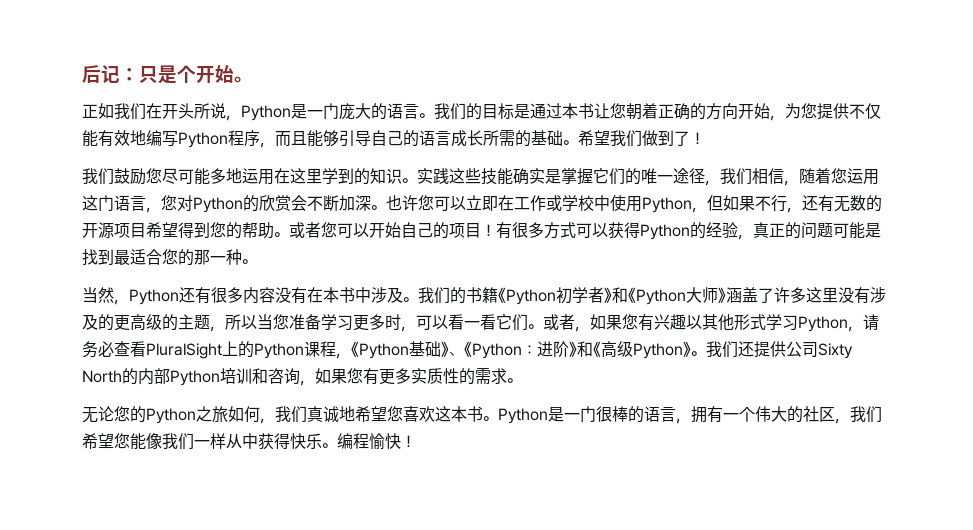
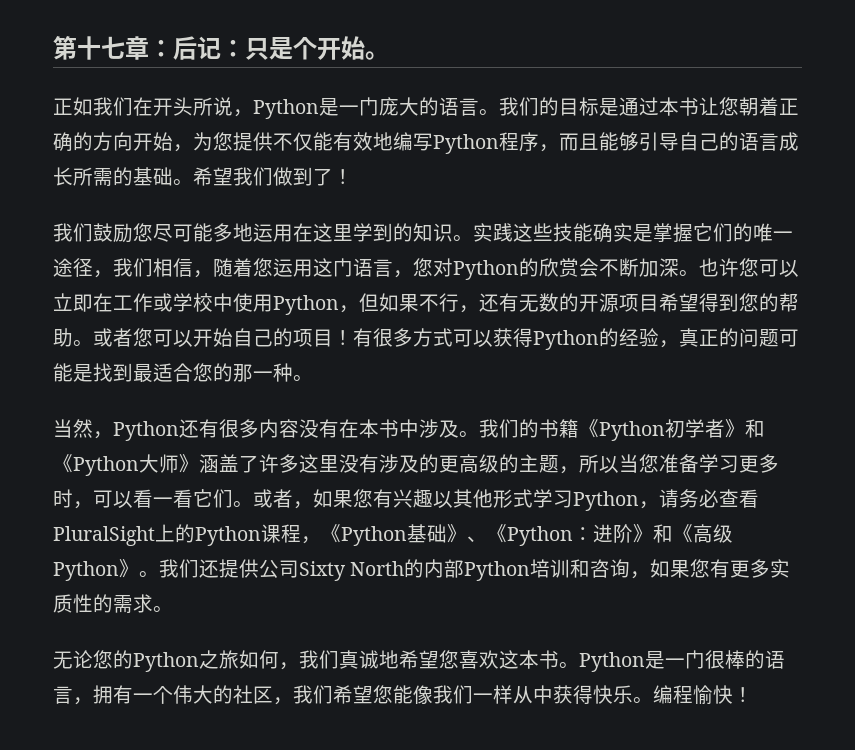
(82, 74) none -> [53,36,173,60] 第十七章：

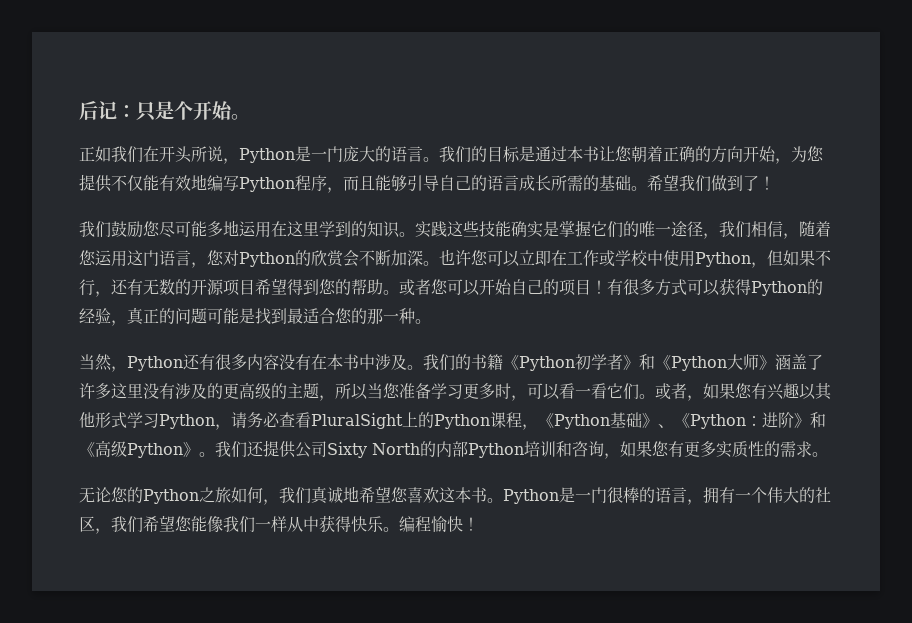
[53,36,173,60] 第十七章： -> (79, 110) none

